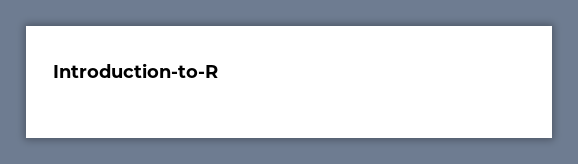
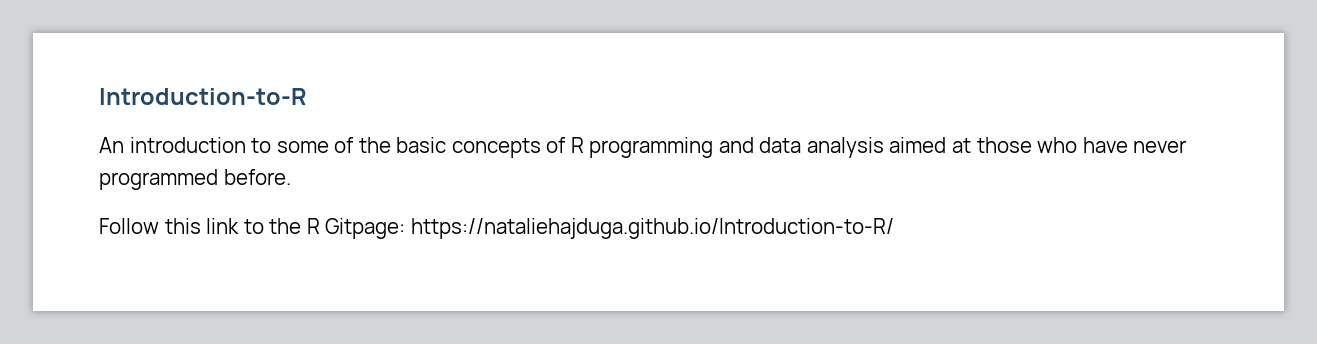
(218, 70) none -> [99,137,1187,158] [99,169,291,190] [99,218,894,239] // An introduction to some of the basic concepts of R programming and data analysis aimed at those who have never programmed before. // Follow this link to the R Gitpage: https://nataliehajduga.github.io/Introduction-to-R/

